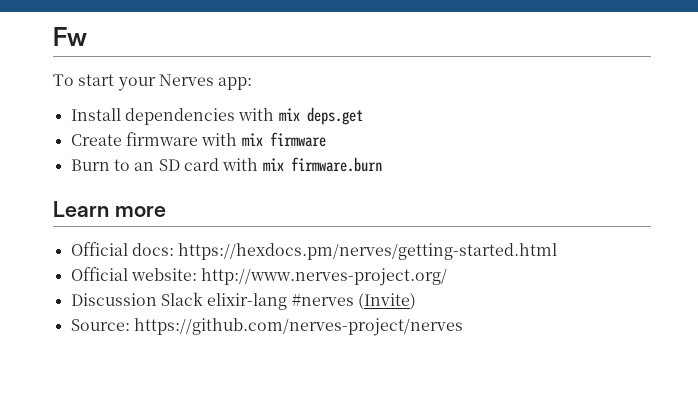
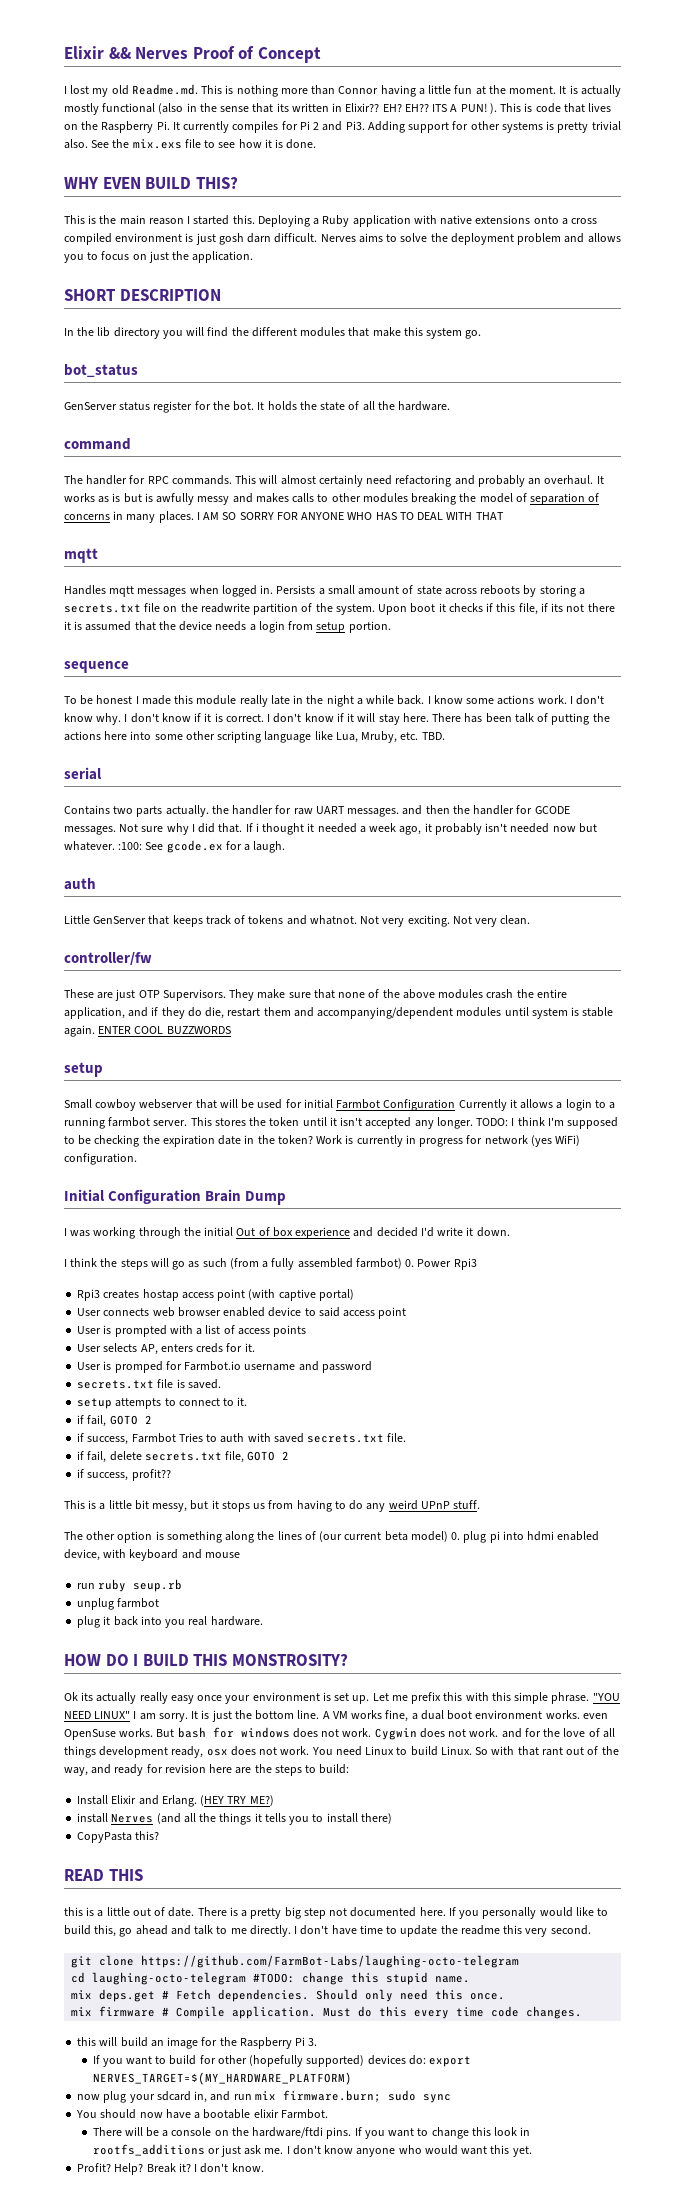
[53,27,87,46] [53,74,253,91] [70,107,363,125] [70,132,326,147] [70,157,382,172] [53,201,166,217] [70,242,558,260] [70,267,448,286] [70,292,416,310] [70,318,463,336] Fw // To start your Nerves app: // Install dependencies with mix deps.get // Create firmware with mix firmware // Burn to an SD card with mix firmware.burn // Learn more // Official docs: https://hexdocs.pm/nerves/getting-started.html // Official website: http://www.nerves-project.org/ // Discussion Slack elixir-lang #nerves (Invite) // Source: https://github.com/nerves-project/nerves -> [64,46,321,63] [64,84,621,97] [64,103,612,115] [64,121,621,133] [64,139,317,149] [64,177,238,189] [64,215,598,227] [64,233,621,245] [64,251,254,263] [64,289,221,301] [64,327,482,339] [64,364,138,377] [64,401,451,413] [64,438,131,450] [64,475,604,487] [64,493,600,505] [64,511,504,523] [64,548,98,563] [64,585,585,597] [64,603,615,615] [64,621,391,633] [64,661,129,673] [64,695,605,707] [64,713,610,725] [64,731,445,743] [64,767,102,780] [64,805,570,817] [64,823,597,835] [64,840,286,853] [64,878,96,890] [64,915,531,927] [64,952,152,966] [64,989,567,1001] [64,1007,614,1019] [64,1025,231,1037] [64,1062,103,1077] [64,1099,616,1111] [64,1117,619,1129] [64,1135,581,1147] [64,1153,137,1165] [64,1189,287,1205] [64,1227,510,1239] [64,1258,477,1270] [77,1289,354,1301] [77,1307,407,1319] [77,1325,307,1337] [77,1343,255,1355] [77,1361,372,1373] [77,1379,221,1389] [77,1397,248,1409] [77,1415,152,1427] [77,1433,407,1445] [77,1451,290,1463] [77,1469,171,1481] [64,1500,481,1512] [64,1531,600,1543] [64,1549,240,1561] [77,1579,183,1592] [77,1598,160,1610] [77,1616,263,1628] [64,1654,348,1666] [64,1692,620,1704] [64,1710,608,1722] [64,1727,615,1740] [64,1746,619,1758] [64,1764,350,1776] [77,1795,274,1807] [77,1813,392,1825] [77,1831,160,1843] [64,1869,143,1881] [64,1907,609,1919] [64,1925,591,1937] [71,1955,520,1968] [71,1972,471,1985] [71,1989,506,2002] [71,2006,583,2019] [77,2037,318,2049] [92,2055,472,2067] [92,2072,352,2085] [77,2090,451,2103] [76,2109,328,2119] [92,2127,531,2139] [92,2144,532,2157] [77,2163,264,2175] Elixir && Nerves Proof of Concept // I lost my old Readme.md. This is nothing more than Connor having a little fun at the moment. It is actually mostly functional (also in the sense that its written in Elixir?? EH? EH?? ITS A PUN! ). This is code that lives on the Raspberry Pi. It currently compiles for Pi 2 and Pi3. Adding support for other systems is pretty trivial also. See the mix.exs file to see how it is done. // WHY EVEN BUILD THIS? // This is the main reason I started this. Deploying a Ruby application with native extensions onto a cross compiled environment is just gosh darn difficult. Nerves aims to solve the deployment problem and allows you to focus on just the application. // SHORT DESCRIPTION // In the lib directory you will find the different modules that make this system go. // bot_status // GenServer status register for the bot. It holds the state of all the hardware. // command // The handler for RPC commands. This will almost certainly need refactoring and probably an overhaul. It works as is but is awfully messy and makes calls to other modules breaking the model of separation of concerns in many places. I AM SO SORRY FOR ANYONE WHO HAS TO DEAL WITH THAT // mqtt // Handles mqtt messages when logged in. Persists a small amount of state across reboots by storing a secrets.txt file on the readwrite partition of the system. Upon boot it checks if this file, if its not there it is assumed that the device needs a login from setup portion. // sequence // To be honest I made this module really late in the night a while back. I know some actions work. I don't know why. I don't know if it is correct. I don't know if it will stay here. There has been talk of putting the actions here into some other scripting language like Lua, Mruby, etc. TBD. // serial // Contains two parts actually. the handler for raw UART messages. and then the handler for GCODE messages. Not sure why I did that. If i thought it needed a week ago, it probably isn't needed now but whatever. :100: See gcode.ex for a laugh. // auth // Little GenServer that keeps track of tokens and whatnot. Not very exciting. Not very clean. // controller/fw // These are just OTP Supervisors. They make sure that none of the above modules crash the entire application, and if they do die, restart them and accompanying/dependent modules until system is stable again. ENTER COOL BUZZWORDS // setup // Small cowboy webserver that will be used for initial Farmbot Configuration Currently it allows a login to a running farmbot server. This stores the token until it isn't accepted any longer. TODO: I think I'm supposed to be checking the expiration date in the token? Work is currently in progress for network (yes WiFi) configuration. // Initial Configuration Brain Dump // I was working through the initial Out of box experience and decided I'd write it down. // I think the steps will go as such (from a fully assembled farmbot) 0. Power Rpi3 // Rpi3 creates hostap access point (with captive portal) // User connects web browser enabled device to said access point // User is prompted with a list of access points // User selects AP, enters creds for it. // User is promped for Farmbot.io username and password // secrets.txt file is saved. // setup attempts to connect to it. // if fail, GOTO 2 // if success, Farmbot Tries to auth with saved secrets.txt file. // if fail, delete secrets.txt file, GOTO 2 // if success, profit?? // This is a little bit messy, but it stops us from having to do any weird UPnP stuff. // The other option is something along the lines of (our current beta model) 0. plug pi into hdmi enabled device, with keyboard and mouse // run ruby seup.rb // unplug farmbot // plug it back into you real hardware. // HOW DO I BUILD THIS MONSTROSITY? // Ok its actually really easy once your environment is set up. Let me prefix this with this simple phrase. "YOU NEED LINUX" I am sorry. It is just the bottom line. A VM works fine, a dual boot environment works. even OpenSuse works. But bash for windows does not work. Cygwin does not work. and for the love of all things development ready, osx does not work. You need Linux to build Linux. So with that rant out of the way, and ready for revision here are the steps to build: // Install Elixir and Erlang. (HEY TRY ME?) // install Nerves (and all the things it tells you to install there) // CopyPasta this? // READ THIS // this is a little out of date. There is a pretty big step not documented here. If you personally would like to build this, go ahead and talk to me directly. I don't have time to update the readme this very second. // git clone https://github.com/FarmBot-Labs/laughing-octo-telegram // cd laughing-octo-telegram #TODO: change this stupid name. // mix deps.get # Fetch dependencies. Should only need this once. // mix firmware # Compile application. Must do this every time code changes. // this will build an image for the Raspberry Pi 3. // If you want to build for other (hopefully supported) devices do: export NERVES_TARGET=$(MY_HARDWARE_PLATFORM) // now plug your sdcard in, and run mix firmware.burn; sudo sync // You should now have a bootable elixir Farmbot. // There will be a console on the hardware/ftdi pins. If you want to change this look in rootfs_additions or just ask me. I don't know anyone who would want this yet. // Profit? Help? Break it? I don't know.

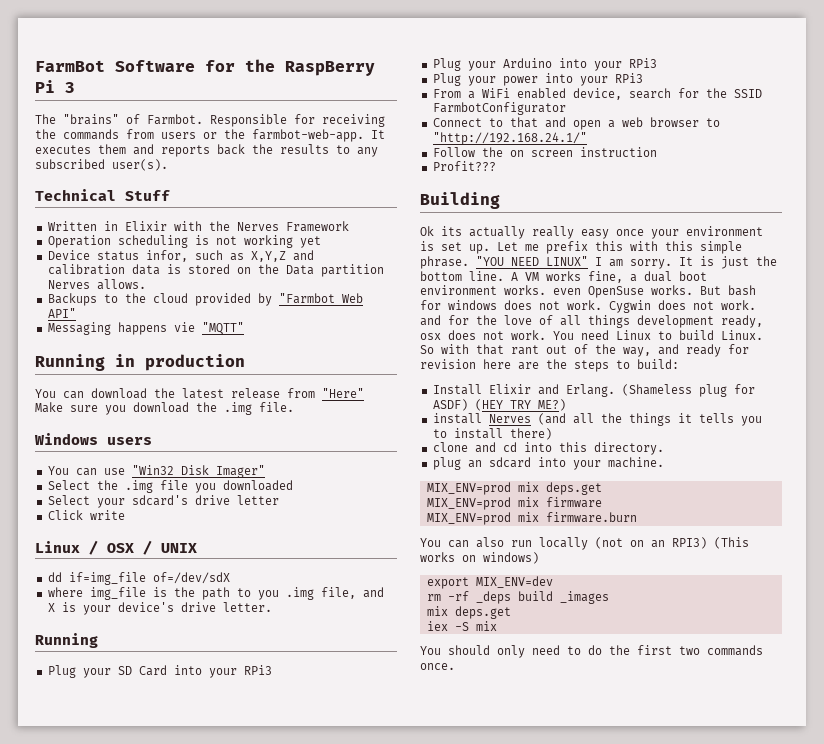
[64,46,321,63] [64,84,621,97] [64,103,612,115] [64,121,621,133] [64,139,317,149] [64,177,238,189] [64,215,598,227] [64,233,621,245] [64,251,254,263] [64,289,221,301] [64,327,482,339] [64,364,138,377] [64,401,451,413] [64,438,131,450] [64,475,604,487] [64,493,600,505] [64,511,504,523] [64,548,98,563] [64,585,585,597] [64,603,615,615] [64,621,391,633] [64,661,129,673] [64,695,605,707] [64,713,610,725] [64,731,445,743] [64,767,102,780] [64,805,570,817] [64,823,597,835] [64,840,286,853] [64,878,96,890] [64,915,531,927] [64,952,152,966] [64,989,567,1001] [64,1007,614,1019] [64,1025,231,1037] [64,1062,103,1077] [64,1099,616,1111] [64,1117,619,1129] [64,1135,581,1147] [64,1153,137,1165] [64,1189,287,1205] [64,1227,510,1239] [64,1258,477,1270] [77,1289,354,1301] [77,1307,407,1319] [77,1325,307,1337] [77,1343,255,1355] [77,1361,372,1373] [77,1379,221,1389] [77,1397,248,1409] [77,1415,152,1427] [77,1433,407,1445] [77,1451,290,1463] [77,1469,171,1481] [64,1500,481,1512] [64,1531,600,1543] [64,1549,240,1561] [77,1579,183,1592] [77,1598,160,1610] [77,1616,263,1628] [64,1654,348,1666] Elixir && Nerves Proof of Concept // I lost my old Readme.md. This is nothing more than Connor having a little fun at the moment. It is actually mostly functional (also in the sense that its written in Elixir?? EH? EH?? ITS A PUN! ). This is code that lives on the Raspberry Pi. It currently compiles for Pi 2 and Pi3. Adding support for other systems is pretty trivial also. See the mix.exs file to see how it is done. // WHY EVEN BUILD THIS? // This is the main reason I started this. Deploying a Ruby application with native extensions onto a cross compiled environment is just gosh darn difficult. Nerves aims to solve the deployment problem and allows you to focus on just the application. // SHORT DESCRIPTION // In the lib directory you will find the different modules that make this system go. // bot_status // GenServer status register for the bot. It holds the state of all the hardware. // command // The handler for RPC commands. This will almost certainly need refactoring and probably an overhaul. It works as is but is awfully messy and makes calls to other modules breaking the model of separation of concerns in many places. I AM SO SORRY FOR ANYONE WHO HAS TO DEAL WITH THAT // mqtt // Handles mqtt messages when logged in. Persists a small amount of state across reboots by storing a secrets.txt file on the readwrite partition of the system. Upon boot it checks if this file, if its not there it is assumed that the device needs a login from setup portion. // sequence // To be honest I made this module really late in the night a while back. I know some actions work. I don't know why. I don't know if it is correct. I don't know if it will stay here. There has been talk of putting the actions here into some other scripting language like Lua, Mruby, etc. TBD. // serial // Contains two parts actually. the handler for raw UART messages. and then the handler for GCODE messages. Not sure why I did that. If i thought it needed a week ago, it probably isn't needed now but whatever. :100: See gcode.ex for a laugh. // auth // Little GenServer that keeps track of tokens and whatnot. Not very exciting. Not very clean. // controller/fw // These are just OTP Supervisors. They make sure that none of the above modules crash the entire application, and if they do die, restart them and accompanying/dependent modules until system is stable again. ENTER COOL BUZZWORDS // setup // Small cowboy webserver that will be used for initial Farmbot Configuration Currently it allows a login to a running farmbot server. This stores the token until it isn't accepted any longer. TODO: I think I'm supposed to be checking the expiration date in the token? Work is currently in progress for network (yes WiFi) configuration. // Initial Configuration Brain Dump // I was working through the initial Out of box experience and decided I'd write it down. // I think the steps will go as such (from a fully assembled farmbot) 0. Power Rpi3 // Rpi3 creates hostap access point (with captive portal) // User connects web browser enabled device to said access point // User is prompted with a list of access points // User selects AP, enters creds for it. // User is promped for Farmbot.io username and password // secrets.txt file is saved. // setup attempts to connect to it. // if fail, GOTO 2 // if success, Farmbot Tries to auth with saved secrets.txt file. // if fail, delete secrets.txt file, GOTO 2 // if success, profit?? // This is a little bit messy, but it stops us from having to do any weird UPnP stuff. // The other option is something along the lines of (our current beta model) 0. plug pi into hdmi enabled device, with keyboard and mouse // run ruby seup.rb // unplug farmbot // plug it back into you real hardware. // HOW DO I BUILD THIS MONSTROSITY? -> [35,59,375,76] [35,80,75,93] [35,114,385,127] [35,129,385,142] [35,144,378,157] [35,159,168,171] [35,189,170,201] [47,221,349,232] [47,235,321,248] [47,250,314,262] [47,264,384,277] [47,279,146,290] [47,293,363,306] [47,308,76,318] [47,322,244,335] [35,354,245,371] [35,388,364,399] [35,402,294,415] [34,433,152,445] [47,465,265,478] [47,480,293,493] [47,495,279,508] [47,510,125,520] [35,540,197,555] [47,572,230,585] [47,587,384,600] [47,602,272,615] [35,633,98,648] [47,665,272,678] [432,58,657,71] [432,73,643,86] [432,88,762,100] [432,102,566,115] [432,117,720,130] [432,132,587,145] [432,147,657,157] [432,161,496,171] [420,192,500,209] FarmBot Software for the RaspBerry Pi 3 // The "brains" of Farmbot. Responsible for receiving the commands from users or the farmbot-web-app. It executes them and reports back the results to any subscribed user(s). // Technical Stuff // Written in Elixir with the Nerves Framework // Operation scheduling is not working yet // Device status infor, such as X,Y,Z and calibration data is stored on the Data partition Nerves allows. // Backups to the cloud provided by "Farmbot Web API" // Messaging happens vie "MQTT" // Running in production // You can download the latest release from "Here" Make sure you download the .img file. // Windows users // You can use "Win32 Disk Imager" // Select the .img file you downloaded // Select your sdcard's drive letter // Click write // Linux / OSX / UNIX // dd if=img_file of=/dev/sdX // where img_file is the path to you .img file, and X is your device's drive letter. // Running // Plug your SD Card into your RPi3 // Plug your Arduino into your RPi3 // Plug your power into your RPi3 // From a WiFi enabled device, search for the SSID FarmbotConfigurator // Connect to that and open a web browser to "http://192.168.24.1/" // Follow the on screen instruction // Profit??? // Building
(197, 1801) none -> [621,384,755,397] [432,399,468,411] (Shameless plug for ASDF)
[77,1831,160,1843] [64,1869,143,1881] [64,1907,609,1919] [64,1925,591,1937] [71,1955,520,1968] [71,1972,471,1985] [71,1989,506,2002] [71,2006,583,2019] [77,2037,318,2049] [92,2055,472,2067] [92,2072,352,2085] [77,2090,451,2103] [76,2109,328,2119] [92,2127,531,2139] [92,2144,532,2157] [77,2163,264,2175] CopyPasta this? // READ THIS // this is a little out of date. There is a pretty big step not documented here. If you personally would like to build this, go ahead and talk to me directly. I don't have time to update the readme this very second. // git clone https://github.com/FarmBot-Labs/laughing-octo-telegram // cd laughing-octo-telegram #TODO: change this stupid name. // mix deps.get # Fetch dependencies. Should only need this once. // mix firmware # Compile application. Must do this every time code changes. // this will build an image for the Raspberry Pi 3. // If you want to build for other (hopefully supported) devices do: export NERVES_TARGET=$(MY_HARDWARE_PLATFORM) // now plug your sdcard in, and run mix firmware.burn; sudo sync // You should now have a bootable elixir Farmbot. // There will be a console on the hardware/ftdi pins. If you want to change this look in rootfs_additions or just ask me. I don't know anyone who would want this yet. // Profit? Help? Break it? I don't know. -> [432,442,664,455] [432,457,664,470] [426,482,602,495] [426,497,602,510] [426,512,637,525] [420,537,749,550] [420,552,539,564] [426,576,553,589] [426,591,609,604] [426,606,511,619] [426,621,497,631] [420,645,763,658] [420,663,455,670] clone and cd into this directory. // plug an sdcard into your machine. // MIX_ENV=prod mix deps.get // MIX_ENV=prod mix firmware // MIX_ENV=prod mix firmware.burn // You can also run locally (not on an RPI3) (This works on windows) // export MIX_ENV=dev // rm -rf _deps build _images // mix deps.get // iex -S mix // You should only need to do the first two commands once.

